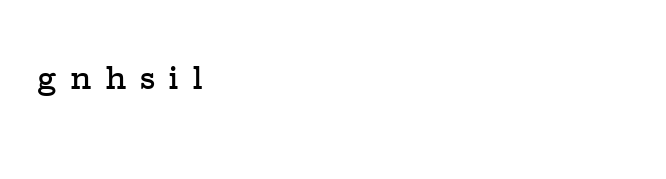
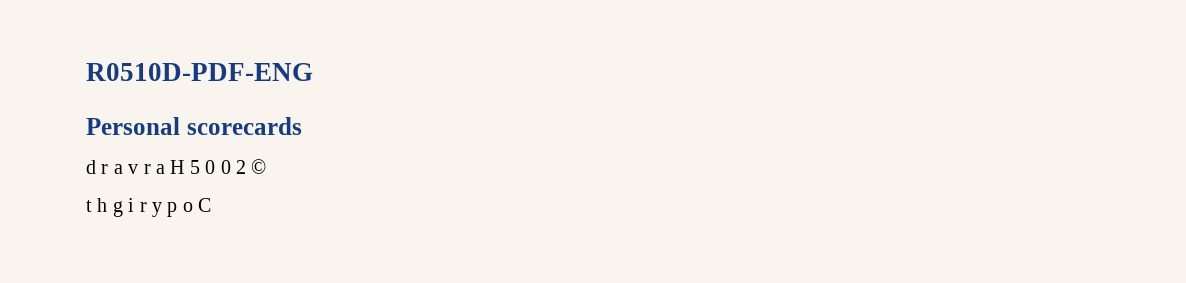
[37,66,203,96] g n h s i l -> [86,63,313,81] [86,117,302,135] [86,159,267,174] [86,198,212,217] R0510D-PDF-ENG // Personal scorecards // d r a v r a H 5 0 0 2 © // t h g i r y p o C

